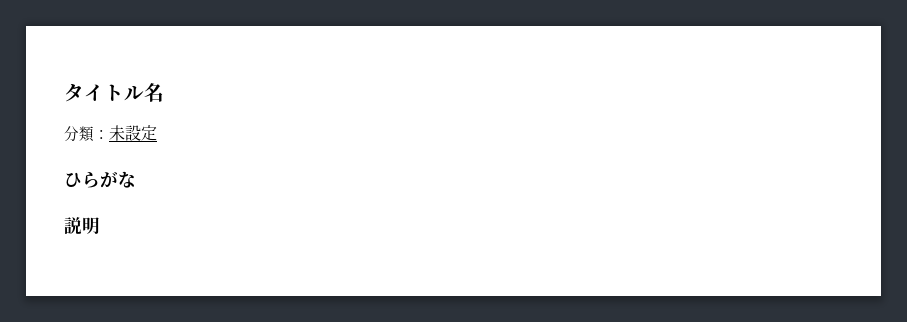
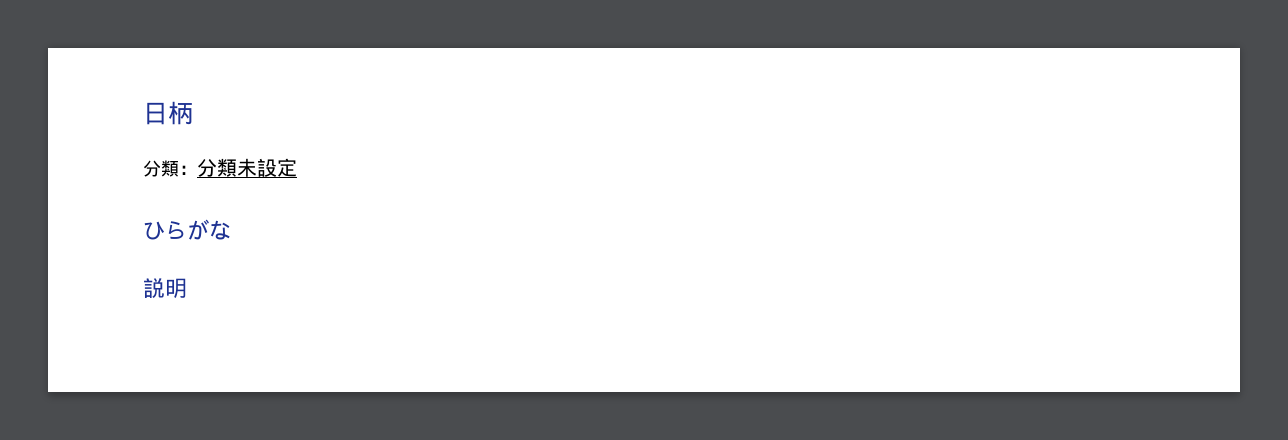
[64,83,164,102] タイトル名 -> [143,101,193,125] 日柄
(109, 134) none -> [197,158,237,177] 分類

